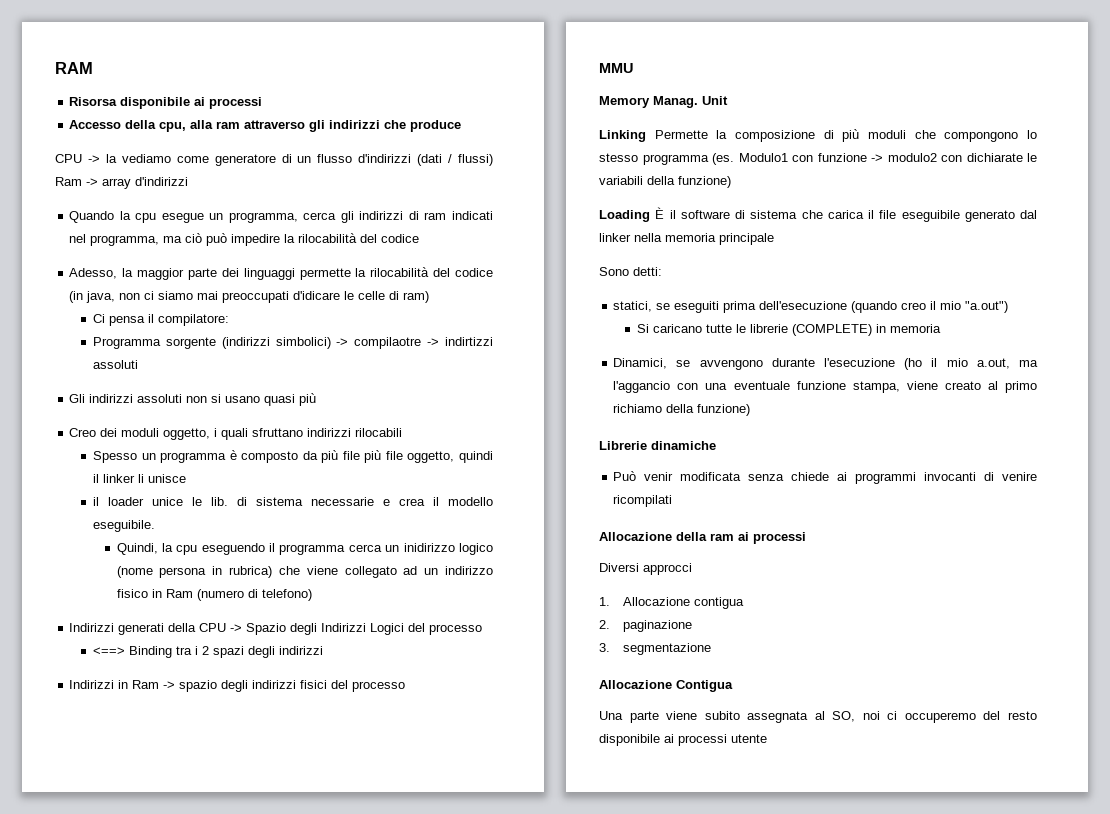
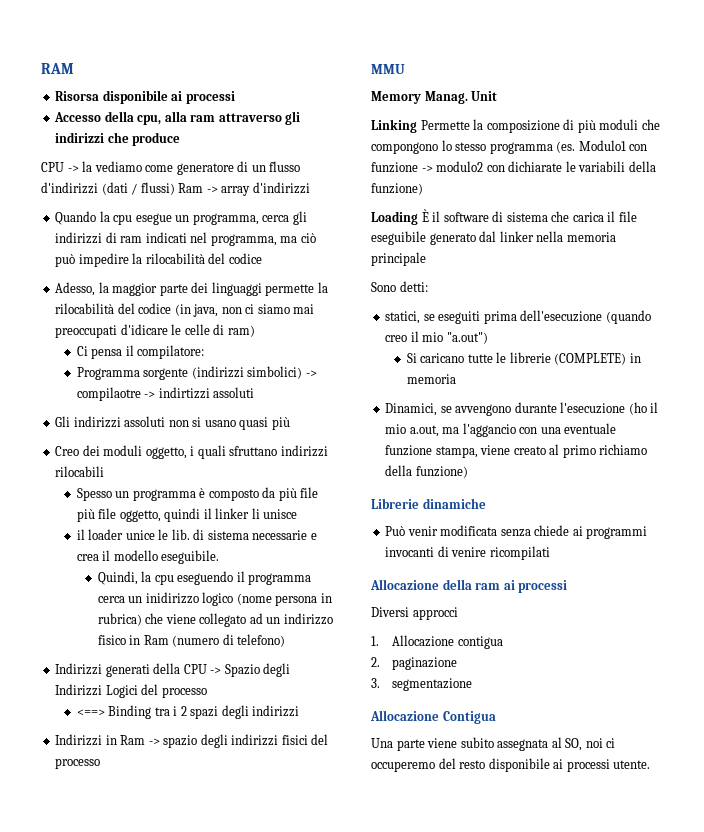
[731,734,767,743] utente -> [613,760,651,769] utente.

